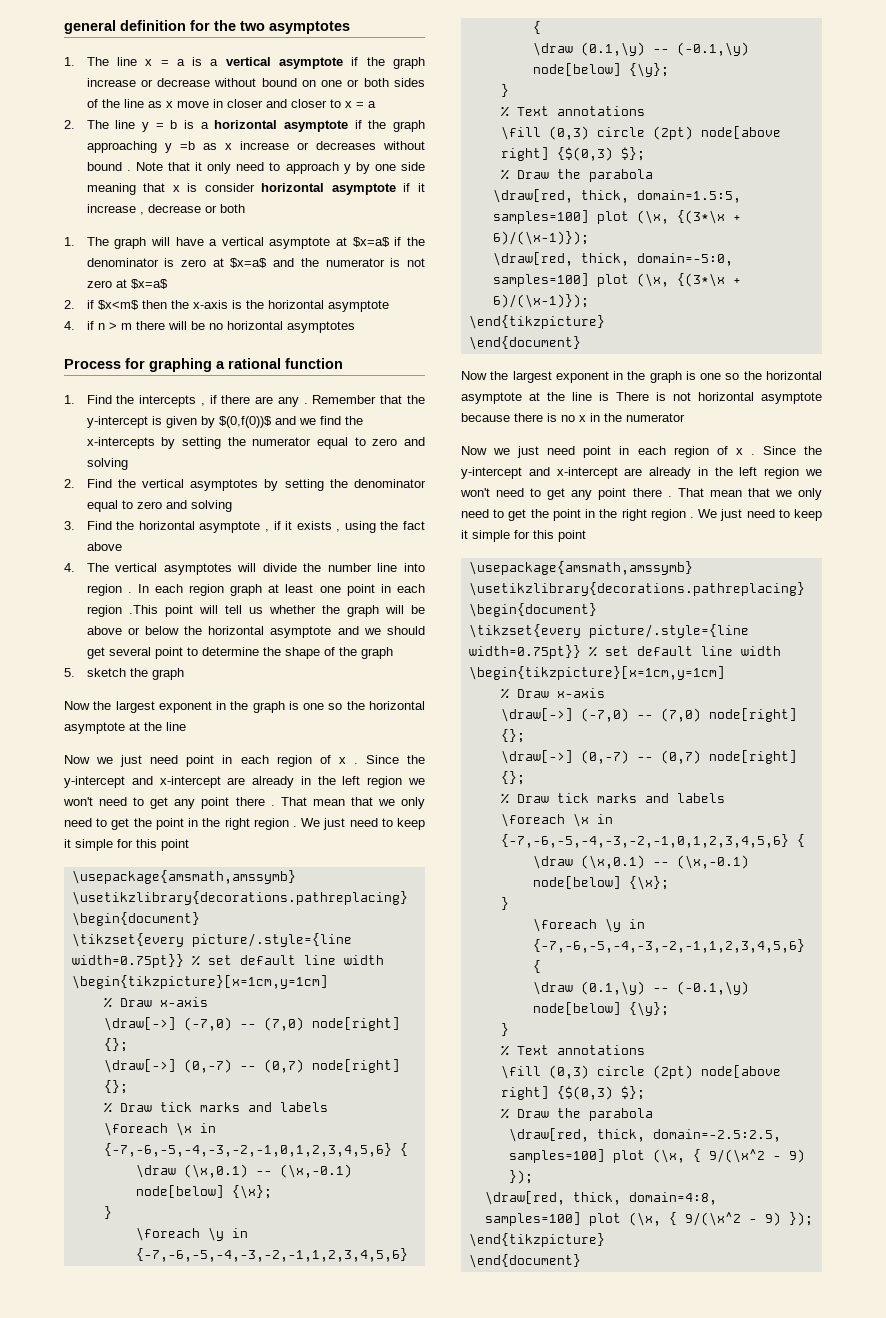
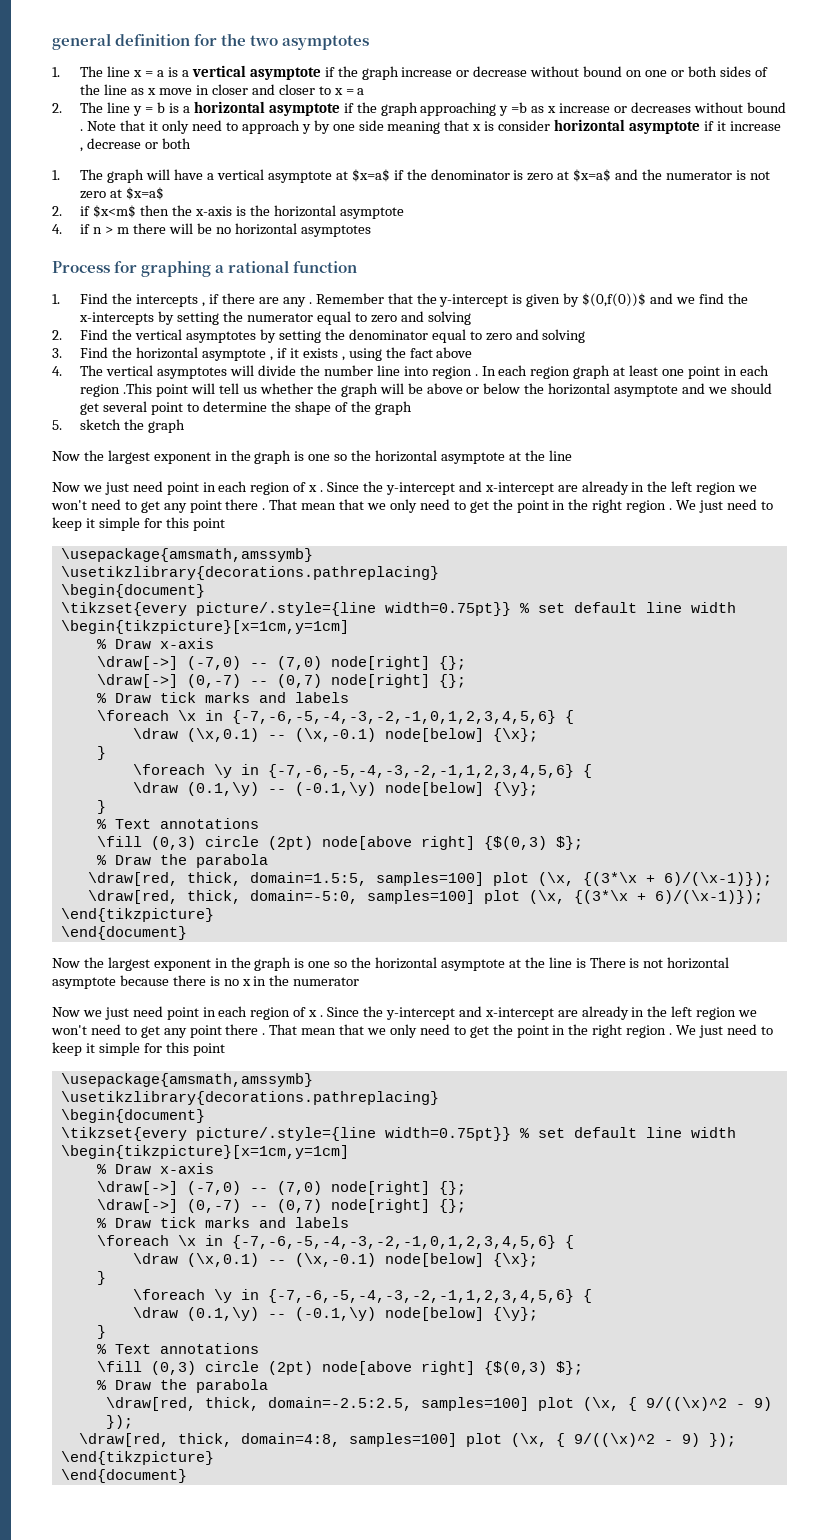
[708,1149,765,1163] 9/(\x^2 -> [645,1397,727,1411] 9/((\x)^2
[684,1212,741,1226] 9/(\x^2 -> [573,1433,655,1447] 9/((\x)^2

